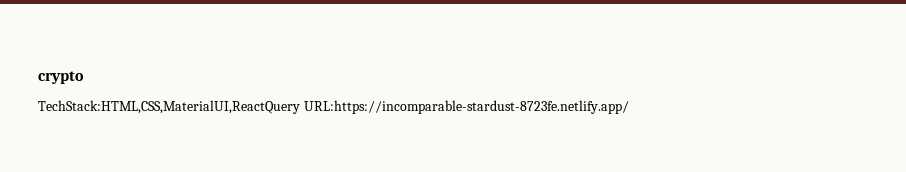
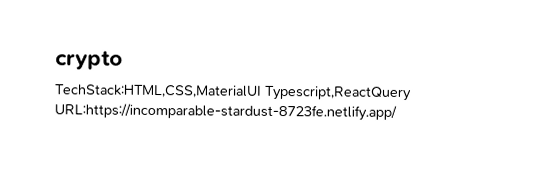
[38,100,300,114] TechStack:HTML,CSS,MaterialUI,ReactQuery -> [54,84,412,102] TechStack:HTML,CSS,MaterialUI Typescript,ReactQuery

